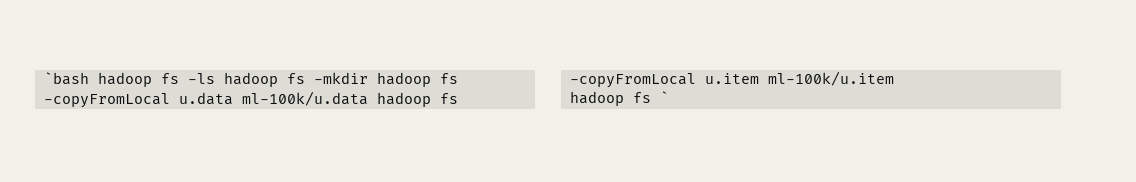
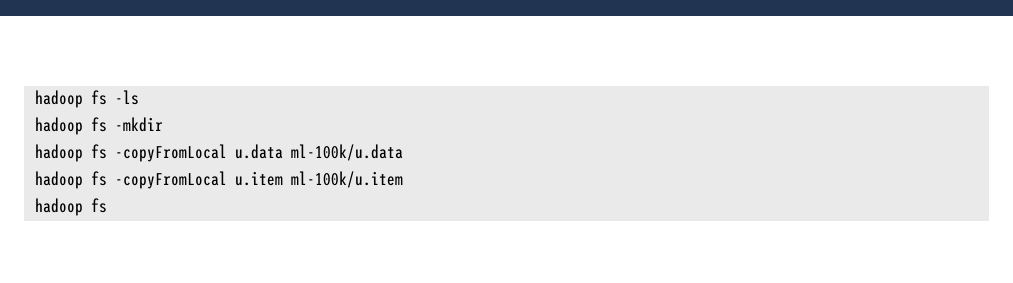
[44,72,90,85] `bash -> (35, 99) none
(216, 78) none -> (140, 97) //
(369, 78) none -> (164, 124) //
(369, 98) none -> (404, 152) //
[660,91,670,103] ` -> (108, 205) none

